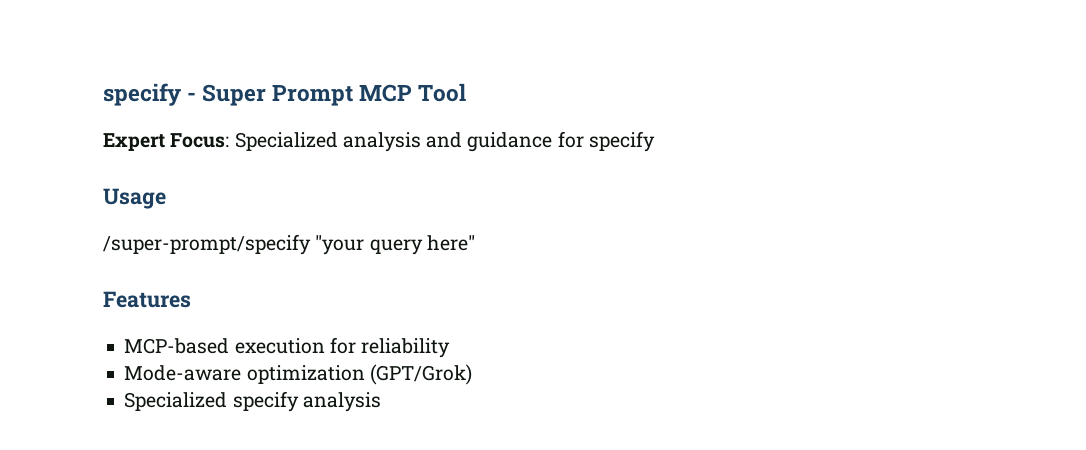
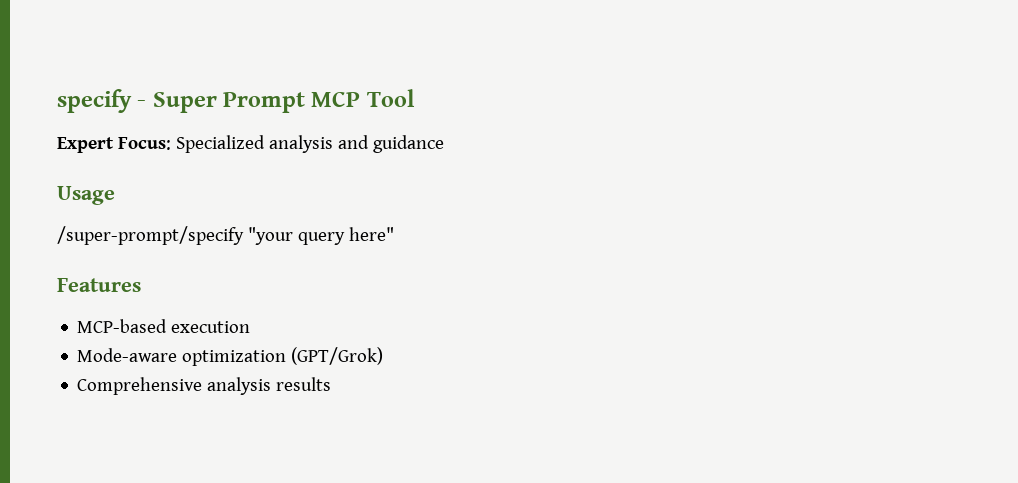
[557,131,655,152] for specify -> (444, 144) none
[329,337,451,358] for reliability -> (251, 327) none
[124,391,381,412] Specialized specify analysis -> [77,377,332,395] Comprehensive analysis results

